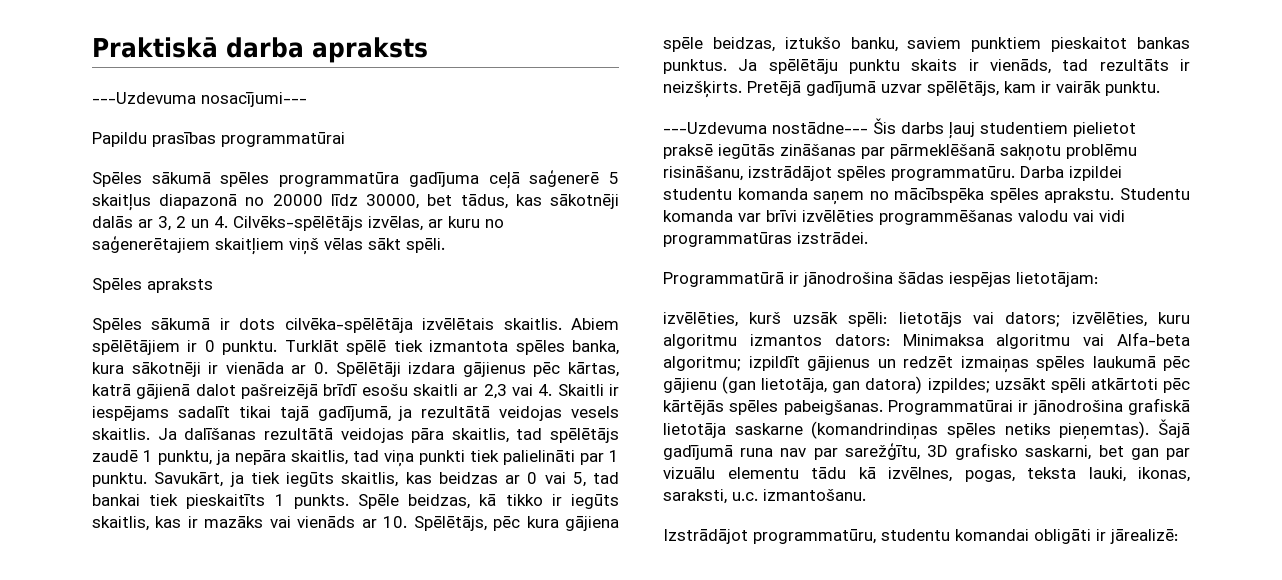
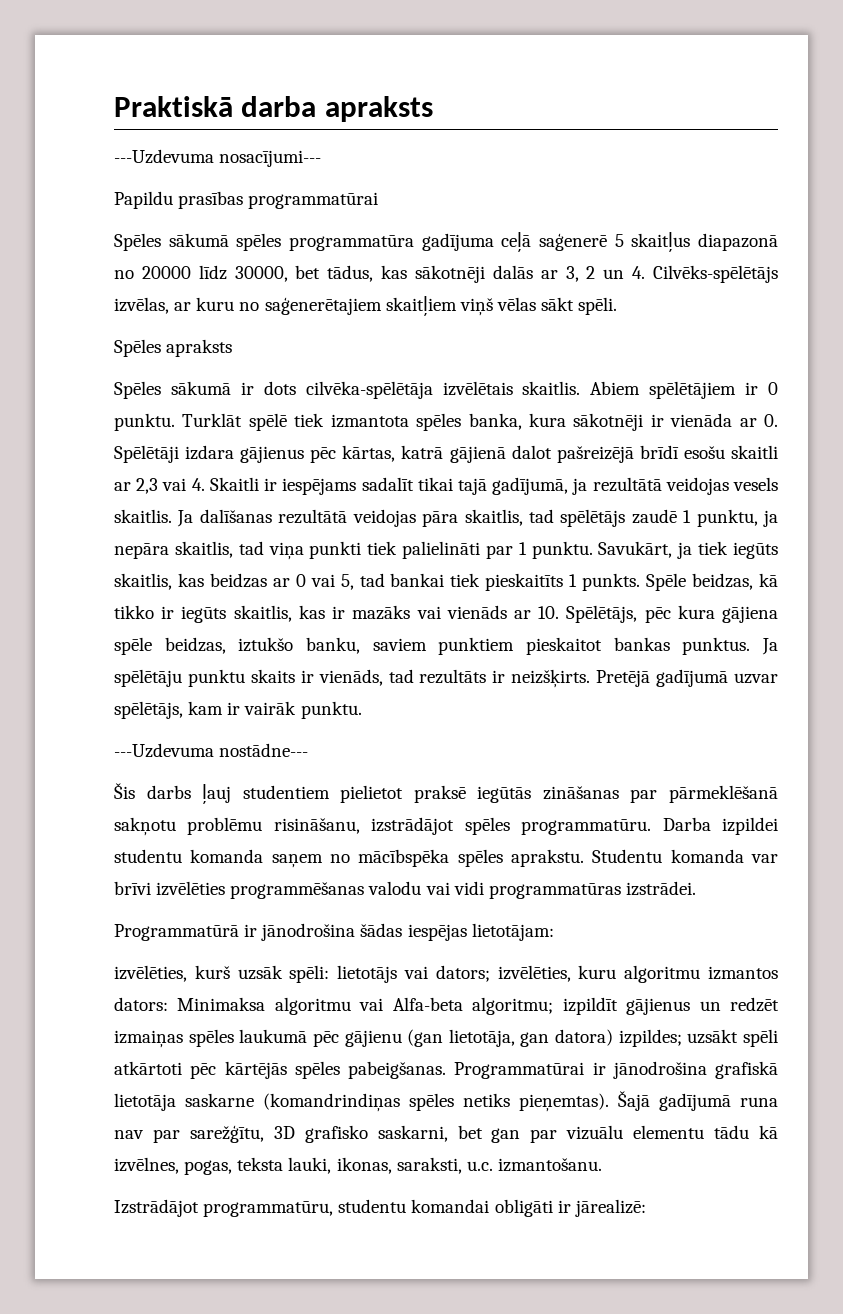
(868, 128) none -> (309, 750) //

